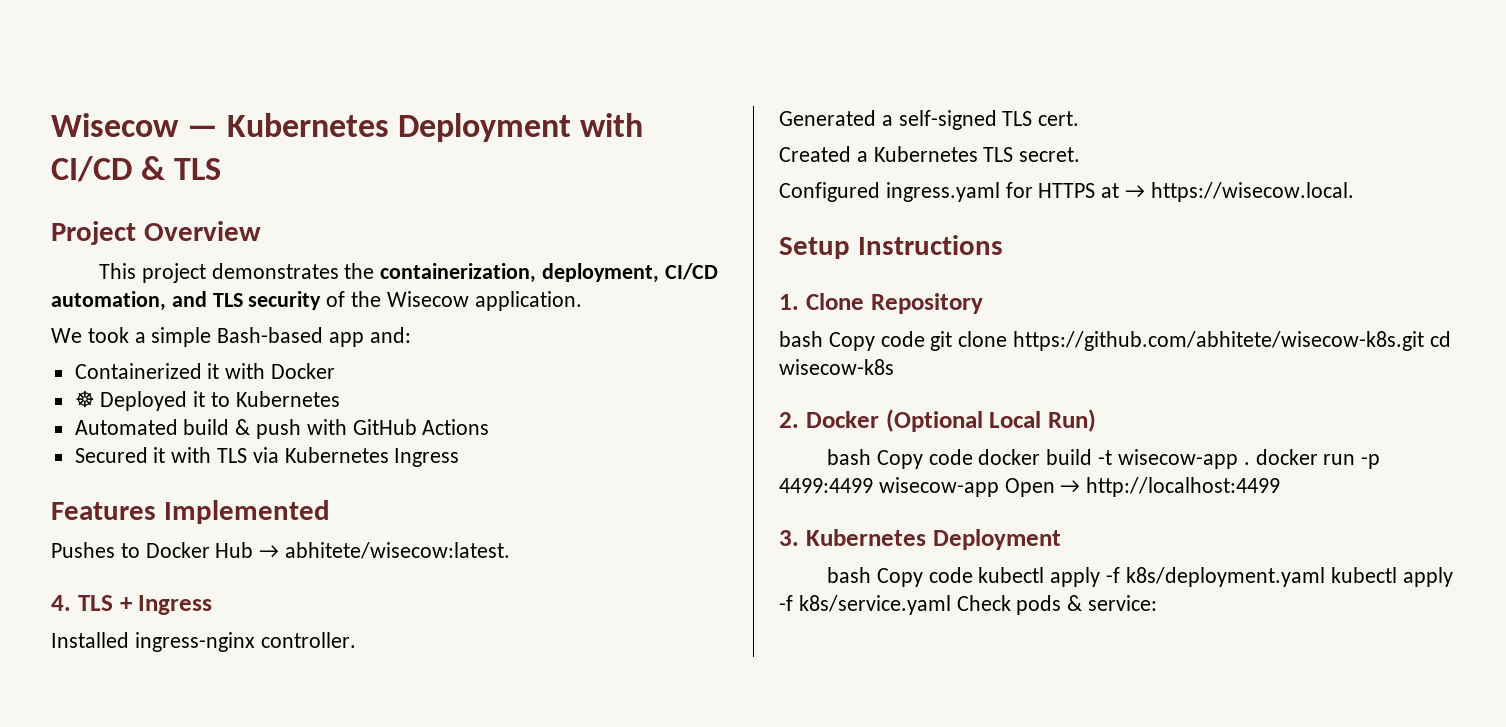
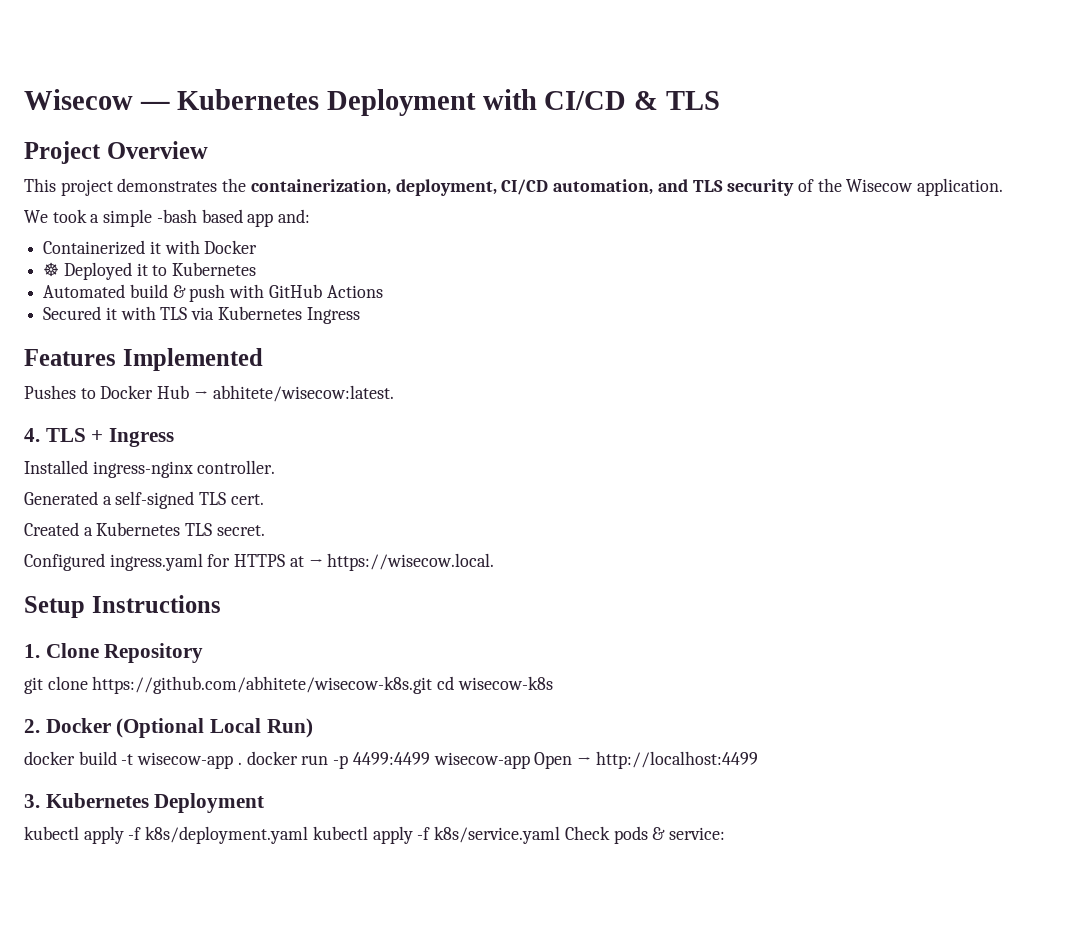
[217,327,324,343] Bash-based -> [156,209,243,223] -bash based
[779,331,925,351] bash Copy code -> (204, 653) none
[827,449,973,469] bash Copy code -> (313, 728) none
[827,567,973,587] bash Copy code -> (265, 803) none

